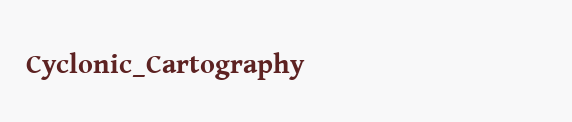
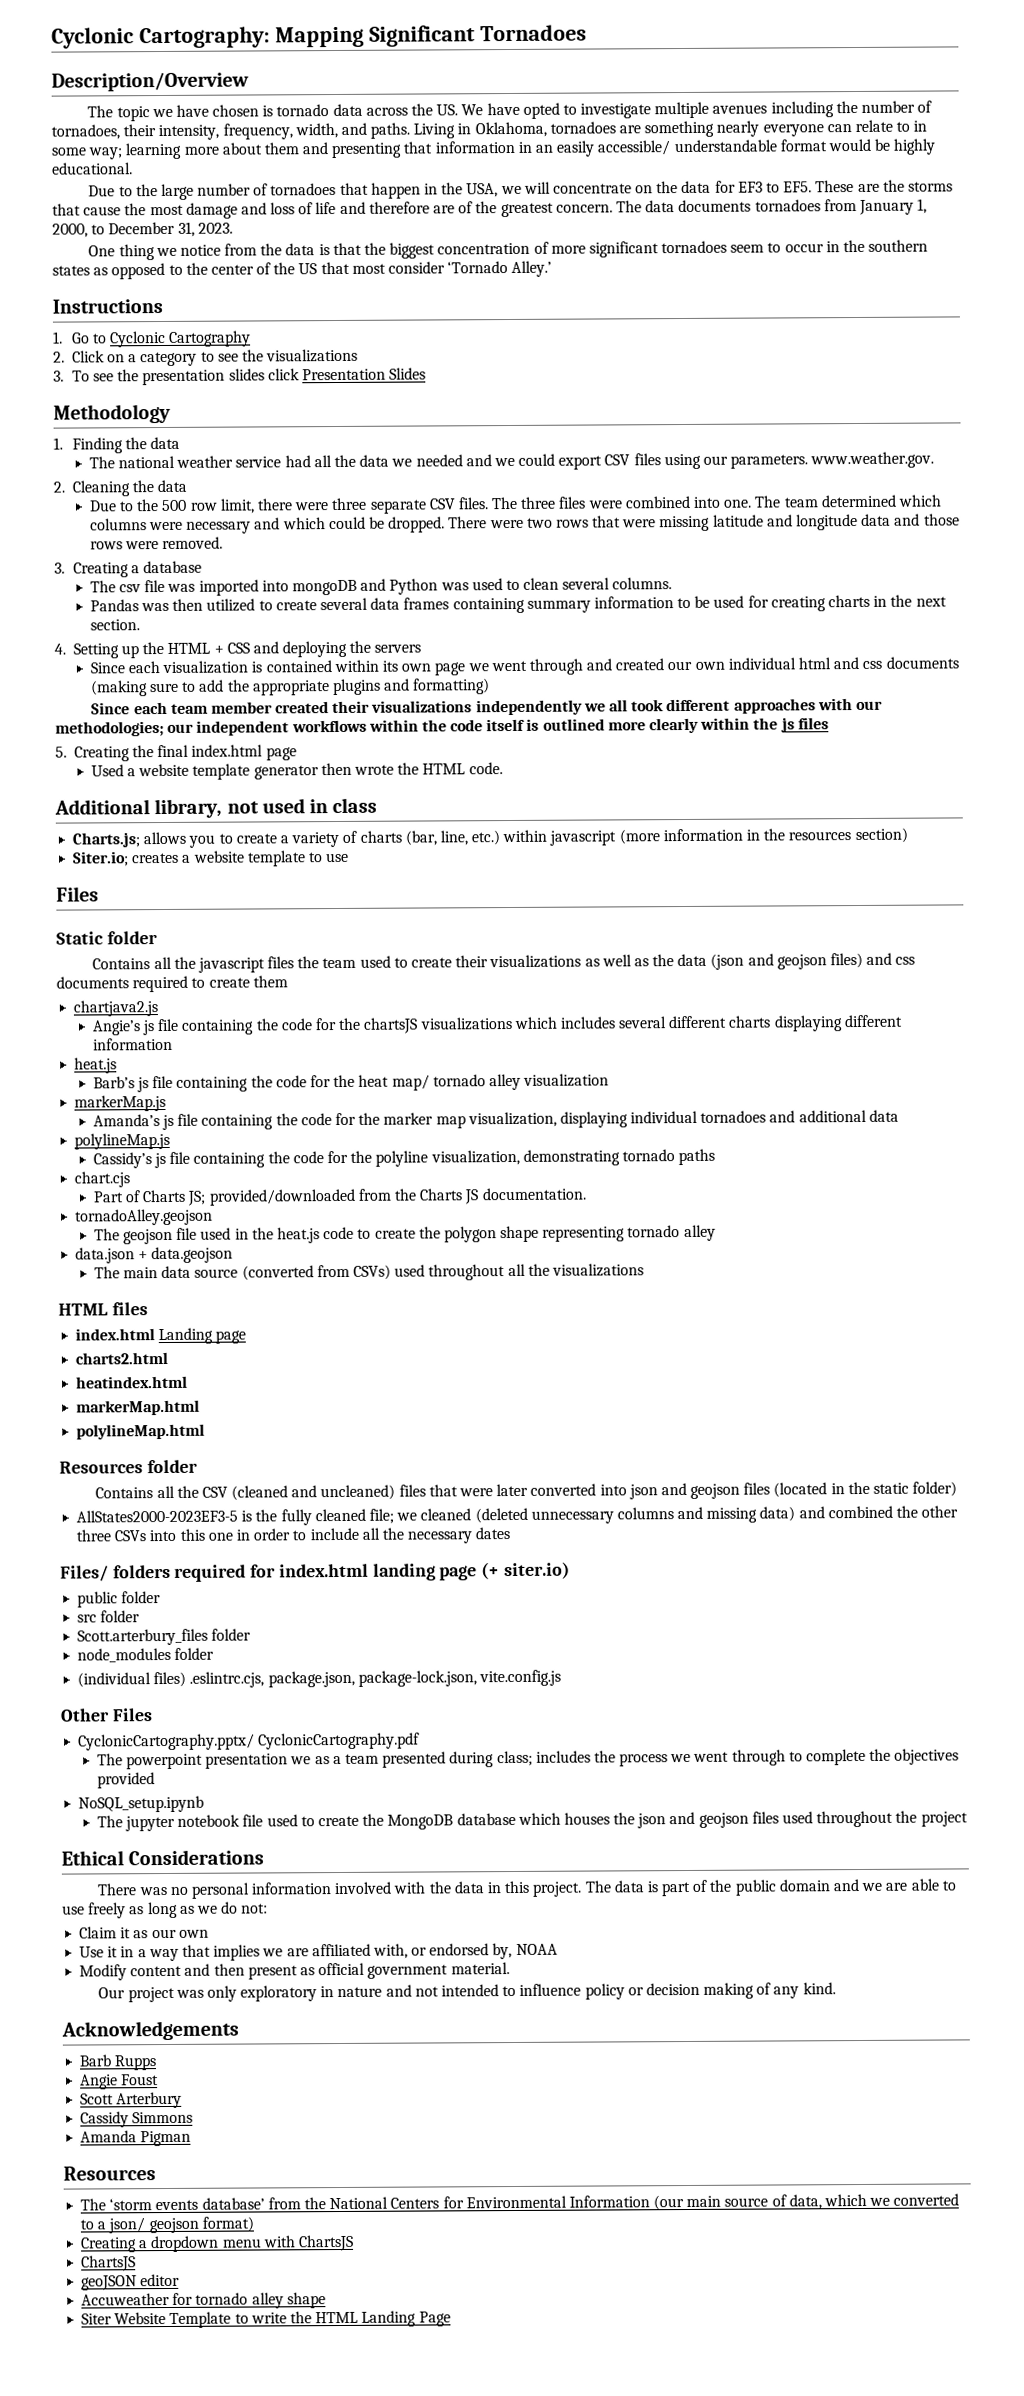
[26,52,305,80] Cyclonic_Cartography -> [51,24,587,49] [51,72,249,92] [87,100,933,122] [51,119,928,141] [51,138,936,160] [52,162,133,175] [88,179,953,201] [52,198,928,219] [52,221,233,238] [88,239,929,261] [52,260,553,280] [52,298,163,314] [53,330,252,348] [53,348,359,367] [53,367,427,386] [53,403,171,424] [53,436,181,454] [88,451,935,470] [53,479,188,497] [88,494,942,514] [89,513,960,534] [89,536,224,550] [54,560,203,578] [89,577,673,596] [89,594,947,614] [89,619,140,631] [54,640,422,659] [89,656,959,676] [90,678,491,697] [91,698,883,716] [55,717,829,737] [55,744,297,762] [90,762,503,780] [54,797,378,819] [72,827,908,848] [72,850,350,867] [56,886,99,902] [56,931,158,945] [92,952,916,973] [56,975,288,993] [73,1000,159,1017] [91,1014,903,1036] [92,1037,173,1051] [74,1057,118,1074] [92,1073,610,1093] [74,1094,167,1112] [92,1109,899,1131] [74,1132,171,1150] [92,1148,716,1169] [74,1171,131,1188] [92,1187,587,1206] [75,1208,214,1226] [93,1224,716,1245] [75,1246,234,1264] [93,1263,644,1281] [58,1302,148,1316] [75,1327,247,1345] [75,1351,169,1365] [76,1375,189,1389] [76,1399,201,1416] [76,1423,206,1440] [59,1459,198,1474] [95,1481,958,1501] [76,1505,959,1526] [76,1527,511,1544] [60,1561,570,1582] [77,1591,162,1608] [77,1610,141,1623] [77,1628,252,1646] [77,1647,215,1663] [77,1669,561,1688] [60,1708,153,1722] [78,1732,421,1751] [96,1748,960,1770] [96,1772,155,1789] [78,1795,205,1813] [96,1810,968,1832] [61,1849,265,1866] [97,1878,956,1899] [62,1901,269,1919] [79,1926,209,1939] [79,1943,558,1962] [79,1962,510,1981] [98,1982,836,2003] [61,2020,239,2041] [79,2054,158,2071] [80,2074,160,2090] [80,2091,183,2109] [80,2111,194,2128] [80,2130,192,2147] [63,2166,156,2181] [80,2193,960,2211] [80,2216,254,2234] [80,2234,354,2253] [81,2255,137,2272] [81,2273,181,2291] [81,2292,326,2309] [81,2310,451,2328] Cyclonic Cartography: Mapping Significant Tornadoes // Description/Overview // The topic we have chosen is tornado data across the US. We have opted to investigate multiple avenues including the number of tornadoes, their intensity, frequency, width, and paths. Living in Oklahoma, tornadoes are something nearly everyone can relate to in some way; learning more about them and presenting that information in an easily accessible/ understandable format would be highly educational. // Due to the large number of tornadoes that happen in the USA, we will concentrate on the data for EF3 to EF5. These are the storms that cause the most damage and loss of life and therefore are of the greatest concern. The data documents tornadoes from January 1, 2000, to December 31, 2023. // One thing we notice from the data is that the biggest concentration of more significant tornadoes seem to occur in the southern states as opposed to the center of the US that most consider ‘Tornado Alley.’ // Instructions // 1. Go to Cyclonic Cartography // 2. Click on a category to see the visualizations // 3. To see the presentation slides click Presentation Slides // Methodology // 1. Finding the data // The national weather service had all the data we needed and we could export CSV files using our parameters. www.weather.gov. // 2. Cleaning the data // Due to the 500 row limit, there were three separate CSV files. The three files were combined into one. The team determined which columns were necessary and which could be dropped. There were two rows that were missing latitude and longitude data and those rows were removed. // 3. Creating a database // The csv file was imported into mongoDB and Python was used to clean several columns. // Pandas was then utilized to create several data frames containing summary information to be used for creating charts in the next section. // 4. Setting up the HTML + CSS and deploying the servers // Since each visualization is contained within its own page we went through and created our own individual html and css documents (making sure to add the appropriate plugins and formatting) // Since each team member created their visualizations independently we all took different approaches with our methodologies; our independent workflows within the code itself is outlined more clearly within the js files // 5. Creating the final index.html page // Used a website template generator then wrote the HTML code. // Additional library, not used in class // Charts.js; allows you to create a variety of charts (bar, line, etc.) within javascript (more information in the resources section) // Siter.io; creates a website template to use // Files // Static folder // Contains all the javascript files the team used to create their visualizations as well as the data (json and geojson files) and css documents required to create them // chartjava2.js // Angie’s js file containing the code for the chartsJS visualizations which includes several different charts displaying different information // heat.js // Barb’s js file containing the code for the heat map/ tornado alley visualization // markerMap.js // Amanda’s js file containing the code for the marker map visualization, displaying individual tornadoes and additional data // polylineMap.js // Cassidy’s js file containing the code for the polyline visualization, demonstrating tornado paths // chart.cjs // Part of Charts JS; provided/downloaded from the Charts JS documentation. // tornadoAlley.geojson // The geojson file used in the heat.js code to create the polygon shape representing tornado alley // data.json + data.geojson // The main data source (converted from CSVs) used throughout all the visualizations // HTML files // index.html Landing page // charts2.html // heatindex.html // markerMap.html // polylineMap.html // Resources folder // Contains all the CSV (cleaned and uncleaned) files that were later converted into json and geojson files (located in the static folder) // AllStates2000-2023EF3-5 is the fully cleaned file; we cleaned (deleted unnecessary columns and missing data) and combined the other three CSVs into this one in order to include all the necessary dates // Files/ folders required for index.html landing page (+ siter.io) // public folder // src folder // Scott.arterbury_files folder // node_modules folder // (individual files) .eslintrc.cjs, package.json, package-lock.json, vite.config.js // Other Files // CyclonicCartography.pptx/ CyclonicCartography.pdf // The powerpoint presentation we as a team presented during class; includes the process we went through to complete the objectives provided // NoSQL_setup.ipynb // The jupyter notebook file used to create the MongoDB database which houses the json and geojson files used throughout the project // Ethical Considerations // There was no personal information involved with the data in this project. The data is part of the public domain and we are able to use freely as long as we do not: // Claim it as our own // Use it in a way that implies we are affiliated with, or endorsed by, NOAA // Modify content and then present as official government material. // Our project was only exploratory in nature and not intended to influence policy or decision making of any kind. // Acknowledgements // Barb Rupps // Angie Foust // Scott Arterbury // Cassidy Simmons // Amanda Pigman // Resources // The ‘storm events database’ from the National Centers for Environmental Information (our main source of data, which we converted to a json/ geojson format) // Creating a dropdown menu with ChartsJS // ChartsJS // geoJSON editor // Accuweather for tornado alley shape // Siter Website Template to write the HTML Landing Page

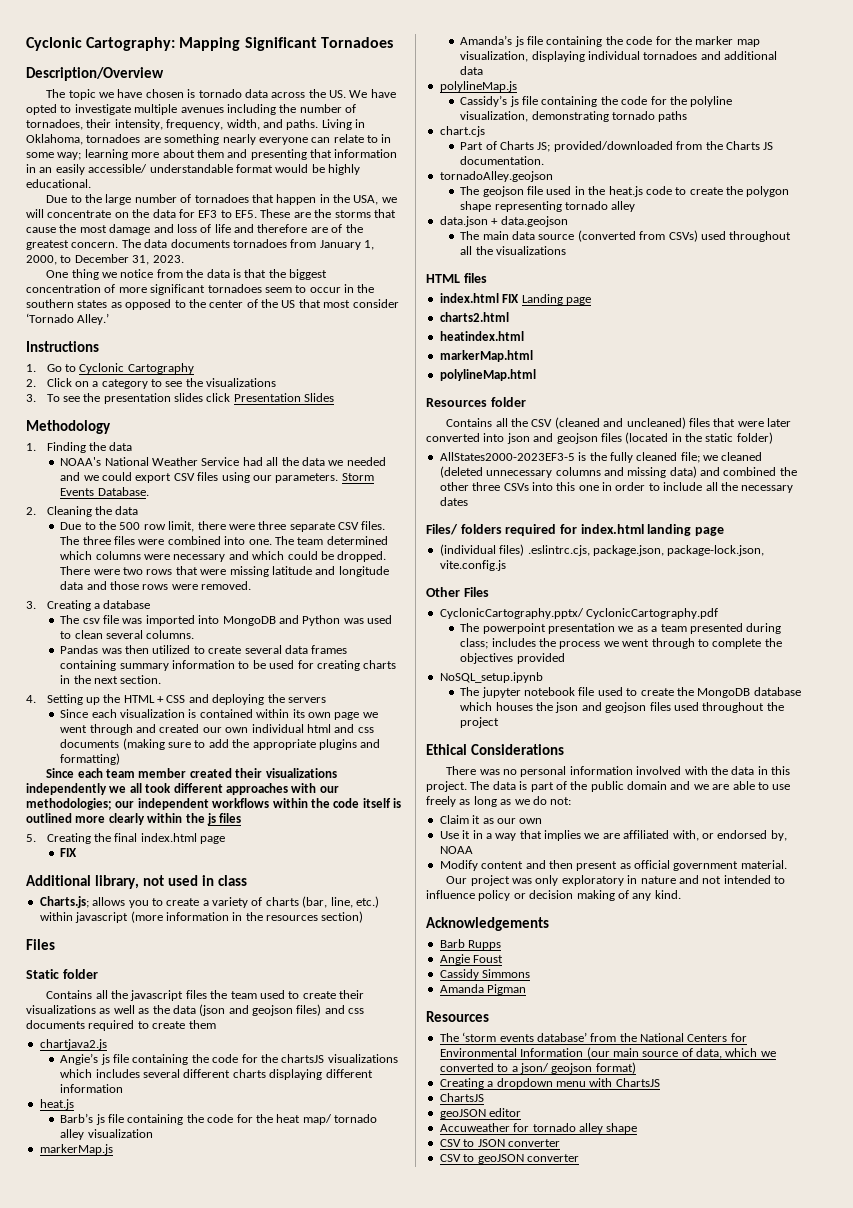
[88,455,282,469] The national weather service -> [60,457,240,466] NOAA's National Weather Service
[810,451,935,469] www.weather.gov. -> [341,473,374,481] [60,487,149,496] Storm Events Database.
[291,579,357,596] mongoDB -> [222,616,276,626] MongoDB
[90,762,503,780] Used a website template generator then wrote the HTML code. -> [60,848,78,857] FIX
[72,850,350,867] // Siter.io; creates a website template to use -> (364, 917) none
(156, 1334) none -> [502,294,520,303] FIX
[481,1561,570,1580] [77,1591,162,1608] [77,1610,141,1623] [77,1628,252,1646] [77,1647,215,1663] (+ siter.io) // public folder // src folder // Scott.arterbury_files folder // node_modules folder -> (724, 531) none
[80,2091,183,2109] // Scott Arterbury -> (504, 959) none
[81,2310,451,2328] Siter Website Template to write the HTML Landing Page -> [439,1139,560,1147] [439,1154,579,1164] CSV to JSON converter // CSV to geoJSON converter

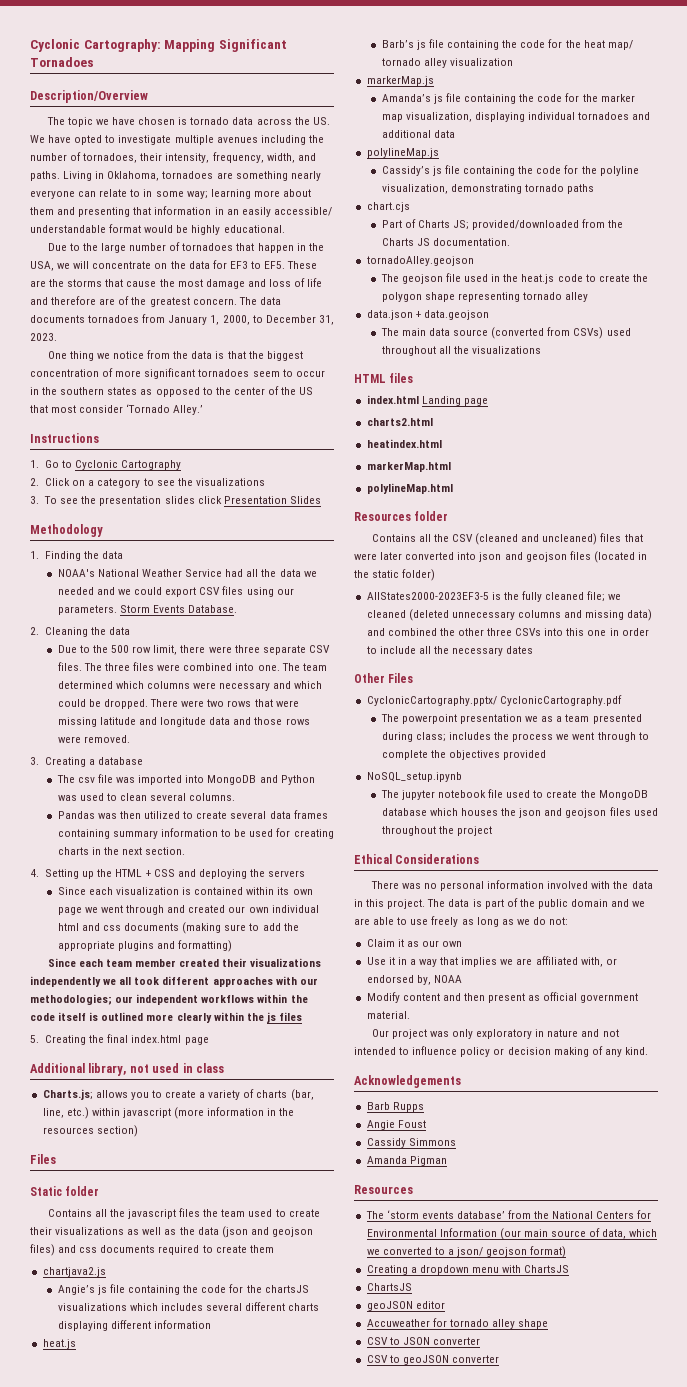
[60,848,78,857] // FIX -> (209, 1041) none
[502,294,520,303] FIX -> (419, 399) none
[426,524,724,536] [439,544,765,556] [439,560,506,571] // Files/ folders required for index.html landing page // (individual files) .eslintrc.cjs, package.json, package-lock.json, vite.config.js -> (534, 650) none

